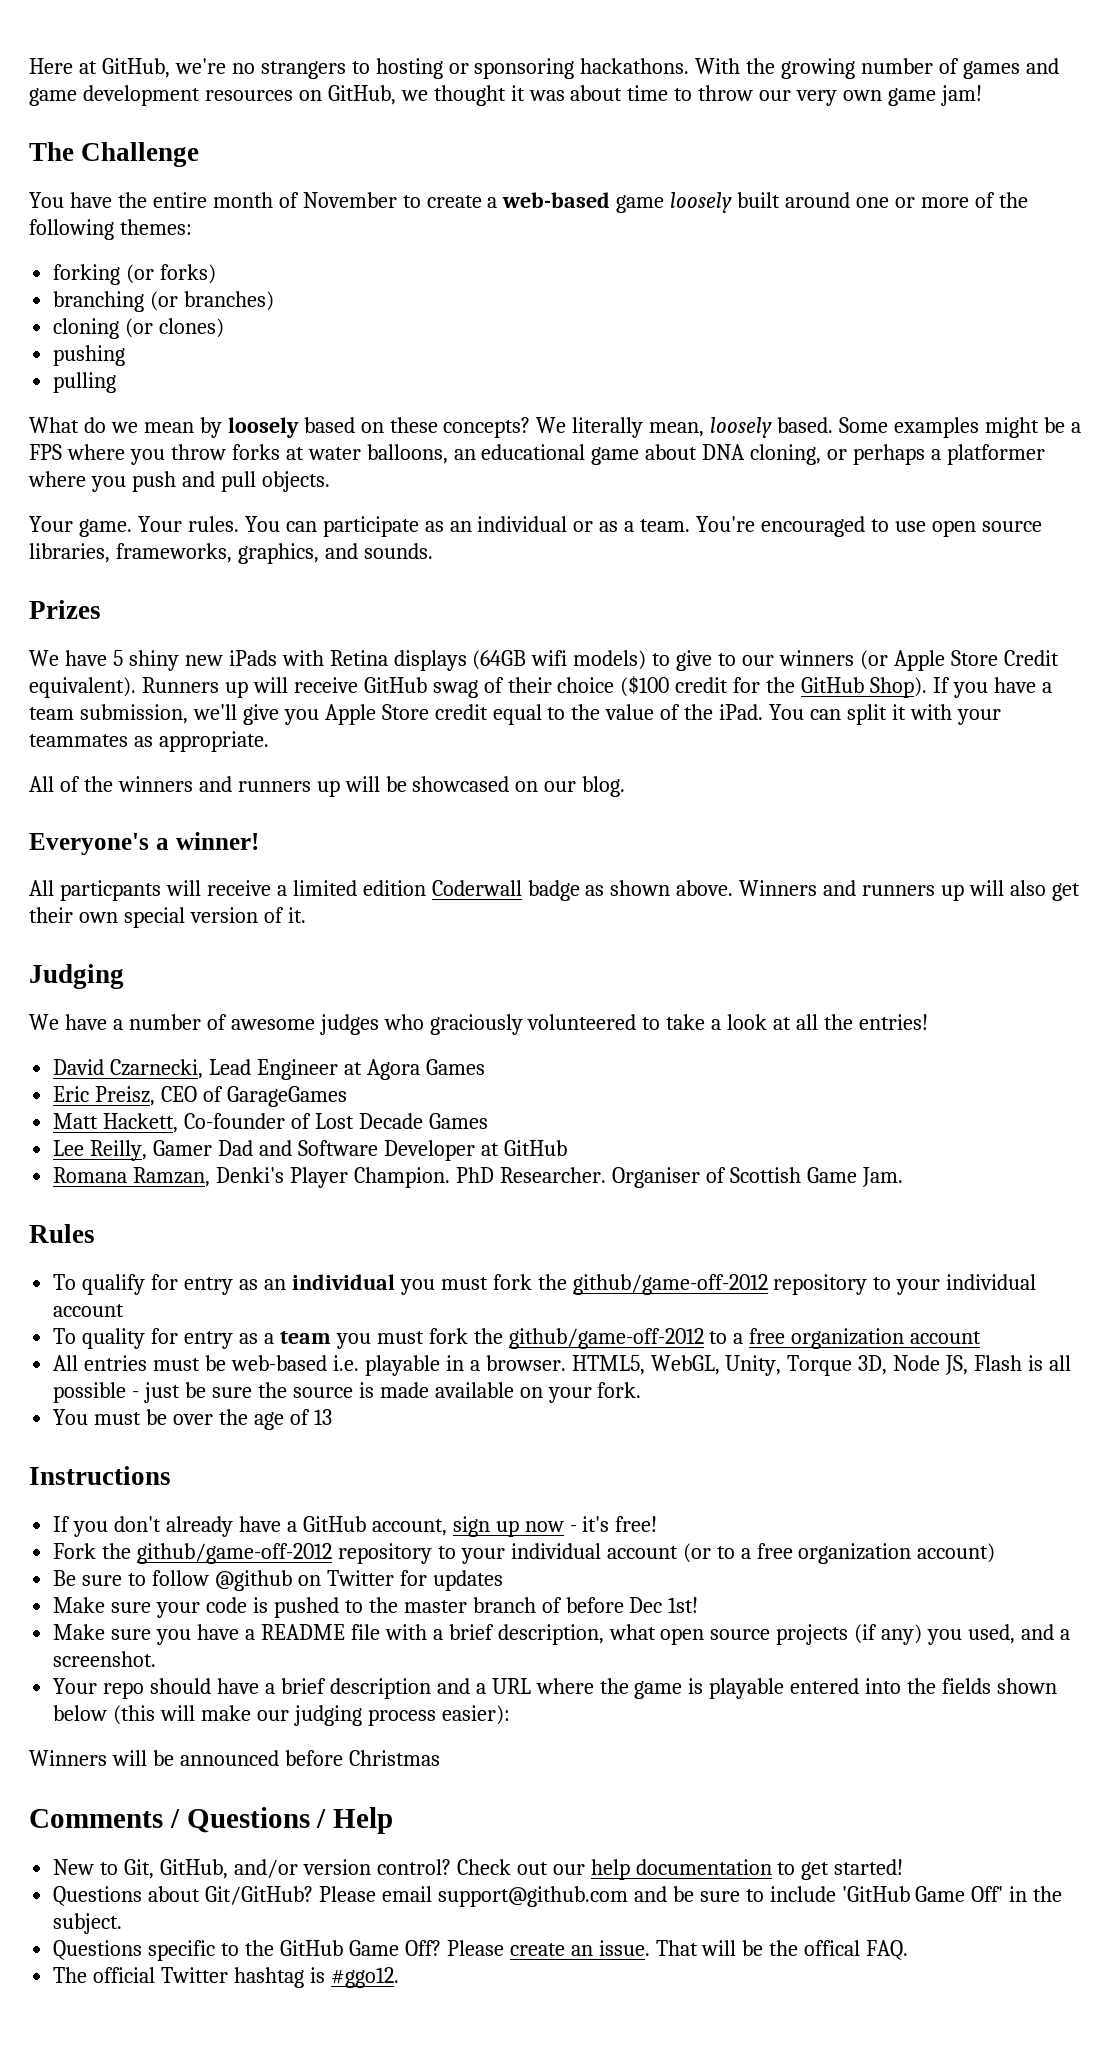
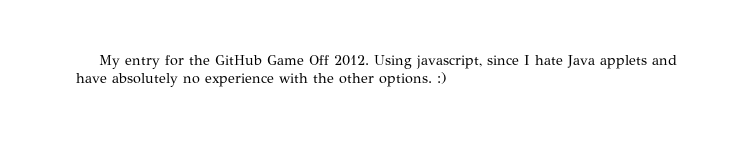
[29,58,1059,79] [29,85,982,106] [29,142,200,167] [29,192,1028,213] [29,219,192,240] [53,264,217,285] [53,291,275,312] [53,318,225,339] [53,345,126,366] [53,372,117,393] [29,417,1081,438] [29,444,1045,465] [28,471,330,492] [29,516,1042,537] [29,543,433,564] [29,600,101,619] [29,650,1059,671] [29,676,1052,698] [29,704,1001,725] [29,731,269,752] [29,776,626,797] [29,832,259,855] [29,880,1080,901] [29,907,306,928] [29,964,124,989] [29,1014,928,1035] [53,1059,485,1080] [53,1086,347,1107] [53,1113,488,1133] [53,1140,567,1161] [53,1167,903,1188] [29,1224,95,1243] [53,1274,1037,1295] [53,1304,125,1317] [53,1328,982,1349] [53,1355,1072,1376] [53,1382,642,1403] [53,1409,332,1430] [29,1466,171,1485] [53,1516,658,1537] [53,1543,996,1564] [53,1570,503,1591] [53,1597,699,1618] [53,1624,1071,1645] [53,1651,157,1667] [53,1678,1058,1699] [53,1705,510,1726] [29,1750,440,1766] [29,1807,394,1834] [53,1859,904,1880] [53,1886,1063,1907] [53,1913,123,1934] [53,1940,909,1961] [53,1967,399,1988] Here at GitHub, we're no strangers to hosting or sponsoring hackathons. With the growing number of games and game development resources on GitHub, we thought it was about time to throw our very own game jam! // The Challenge // You have the entire month of November to create a web-based game loosely built around one or more of the following themes: // forking (or forks) // branching (or branches) // cloning (or clones) // pushing // pulling // What do we mean by loosely based on these concepts? We literally mean, loosely based. Some examples might be a FPS where you throw forks at water balloons, an educational game about DNA cloning, or perhaps a platformer where you push and pull objects. // Your game. Your rules. You can participate as an individual or as a team. You're encouraged to use open source libraries, frameworks, graphics, and sounds. // Prizes // We have 5 shiny new iPads with Retina displays (64GB wifi models) to give to our winners (or Apple Store Credit equivalent). Runners up will receive GitHub swag of their choice ($100 credit for the GitHub Shop). If you have a team submission, we'll give you Apple Store credit equal to the value of the iPad. You can split it with your teammates as appropriate. // All of the winners and runners up will be showcased on our blog. // Everyone's a winner! // All particpants will receive a limited edition Coderwall badge as shown above. Winners and runners up will also get their own special version of it. // Judging // We have a number of awesome judges who graciously volunteered to take a look at all the entries! // David Czarnecki, Lead Engineer at Agora Games // Eric Preisz, CEO of GarageGames // Matt Hackett, Co-founder of Lost Decade Games // Lee Reilly, Gamer Dad and Software Developer at GitHub // Romana Ramzan, Denki's Player Champion. PhD Researcher. Organiser of Scottish Game Jam. // Rules // To qualify for entry as an individual you must fork the github/game-off-2012 repository to your individual account // To quality for entry as a team you must fork the github/game-off-2012 to a free organization account // All entries must be web-based i.e. playable in a browser. HTML5, WebGL, Unity, Torque 3D, Node JS, Flash is all possible - just be sure the source is made available on your fork. // You must be over the age of 13 // Instructions // If you don't already have a GitHub account, sign up now - it's free! // Fork the github/game-off-2012 repository to your individual account (or to a free organization account) // Be sure to follow @github on Twitter for updates // Make sure your code is pushed to the master branch of before Dec 1st! // Make sure you have a README file with a brief description, what open source projects (if any) you used, and a screenshot. // Your repo should have a brief description and a URL where the game is playable entered into the fields shown below (this will make our judging process easier): // Winners will be announced before Christmas // Comments / Questions / Help // New to Git, GitHub, and/or version control? Check out our help documentation to get started! // Questions about Git/GitHub? Please email support@github.com and be sure to include 'GitHub Game Off' in the subject. // Questions specific to the GitHub Game Off? Please create an issue. That will be the offical FAQ. // The official Twitter hashtag is #ggo12. -> [98,55,677,69] [76,72,447,87] My entry for the GitHub Game Off 2012. Using javascript, since I hate Java applets and have absolutely no experience with the other options. :)

